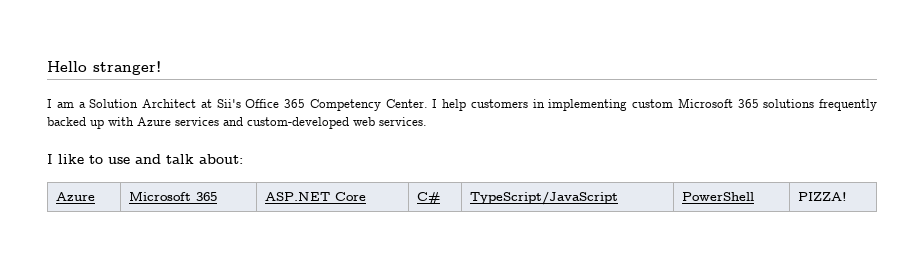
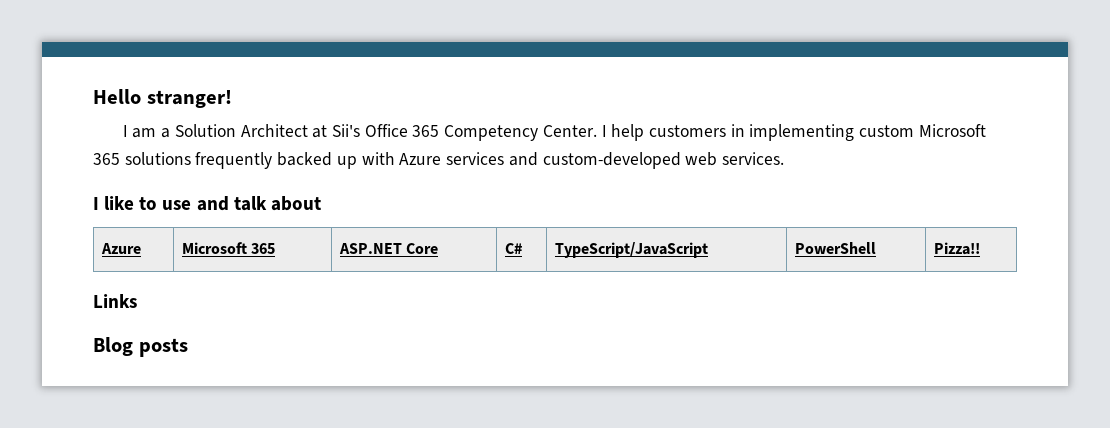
[199,154,243,164] about: -> [270,196,321,211] about
[797,192,847,201] PIZZA! -> [933,242,980,255] [93,294,137,308] [93,337,188,357] Pizza!! // Links // Blog posts

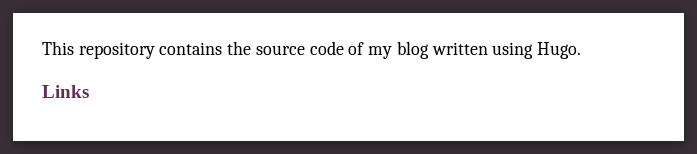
[93,89,232,108] [122,124,986,141] [93,152,784,169] [93,196,321,211] [100,243,141,254] [181,242,276,254] [338,243,439,254] [504,243,522,254] [554,242,708,258] [794,242,876,254] [933,242,980,255] Hello stranger! // I am a Solution Architect at Sii's Office 365 Competency Center. I help customers in implementing custom Microsoft 365 solutions frequently backed up with Azure services and custom-developed web services. // I like to use and talk about // Azure | Microsoft 365 | ASP.NET Core | C# | TypeScript/JavaScript | PowerShell | Pizza!! -> [42,41,581,59] This repository contains the source code of my blog written using Hugo.
[93,337,188,357] // Blog posts -> (89, 91) none

